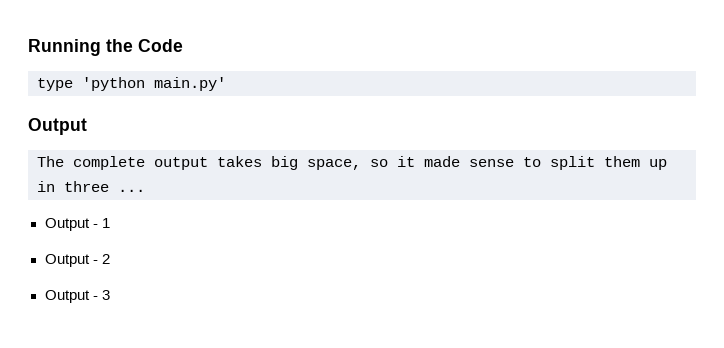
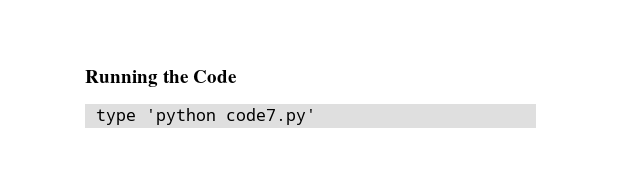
[154,77,226,91] [28,118,87,135] [37,156,667,170] [37,181,145,192] [44,218,110,231] [44,254,110,267] [44,290,110,303] main.py' // Output // The complete output takes big space, so it made sense to split them up in three ... // Output - 1 // Output - 2 // Output - 3 -> [225,108,316,125] code7.py'

